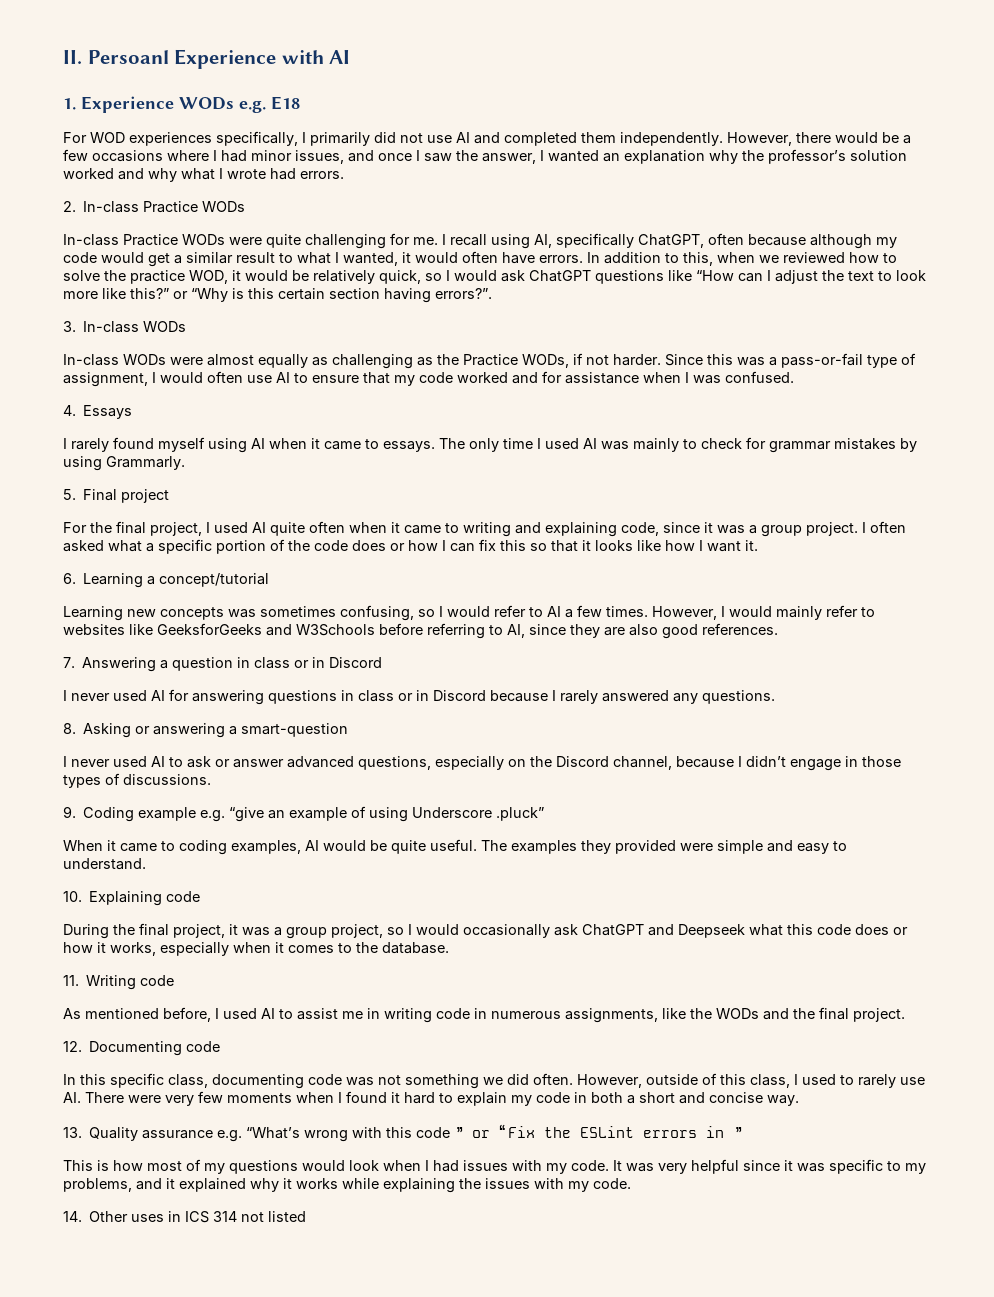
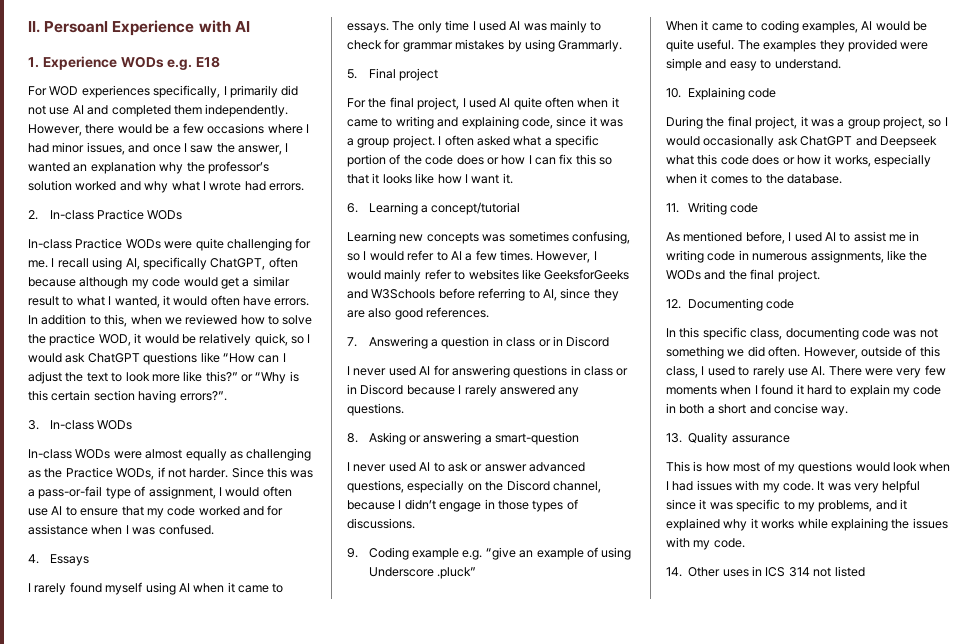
[217,1124,743,1142] e.g. “What’s wrong with this code ” or “Fix the ESLint errors in ” -> (790, 439) none

